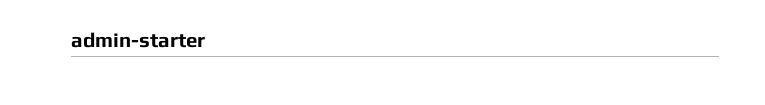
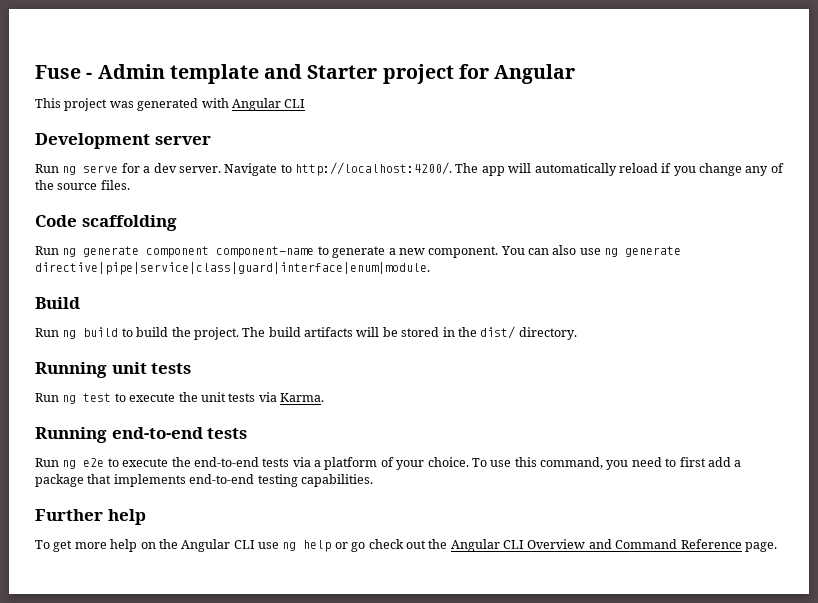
[71,32,205,48] admin-starter -> [35,64,576,84] [35,98,306,111] [35,133,211,149] [35,162,784,176] [35,180,130,190] [35,215,177,231] [35,245,682,258] [35,262,430,275] [35,297,80,309] [35,326,577,340] [35,362,192,378] [35,392,324,404] [35,427,248,443] [35,457,742,470] [35,474,373,487] [35,509,146,525] [35,539,777,552] Fuse - Admin template and Starter project for Angular // This project was generated with Angular CLI // Development server // Run ng serve for a dev server. Navigate to http://localhost:4200/. The app will automatically reload if you change any of the source files. // Code scaffolding // Run ng generate component component-name to generate a new component. You can also use ng generate directive|pipe|service|class|guard|interface|enum|module. // Build // Run ng build to build the project. The build artifacts will be stored in the dist/ directory. // Running unit tests // Run ng test to execute the unit tests via Karma. // Running end-to-end tests // Run ng e2e to execute the end-to-end tests via a platform of your choice. To use this command, you need to first add a package that implements end-to-end testing capabilities. // Further help // To get more help on the Angular CLI use ng help or go check out the Angular CLI Overview and Command Reference page.

